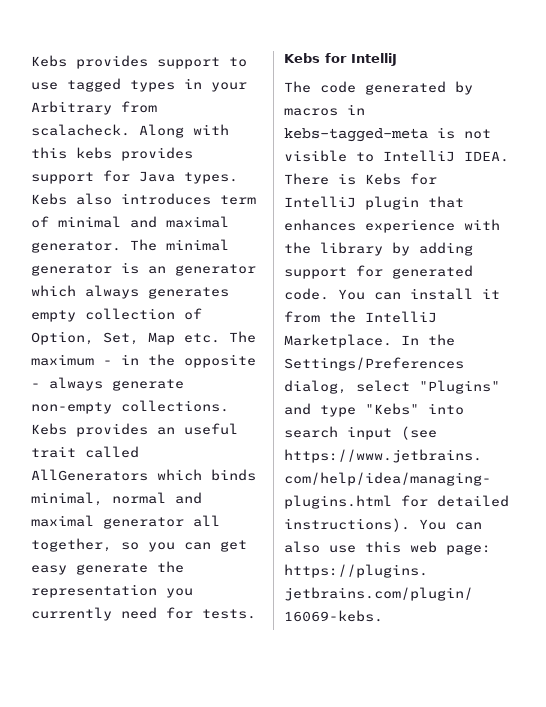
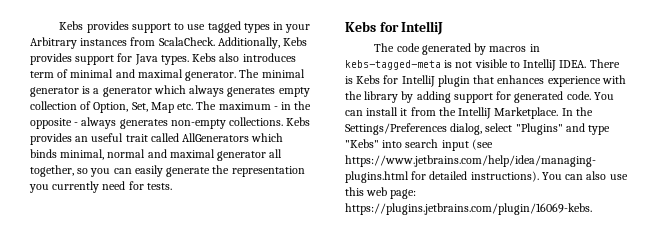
[121,101,157,113] [31,124,229,138] [31,147,112,159] from scalacheck. Along with this kebs -> [80,37,308,49] instances from ScalaCheck. Additionally, Kebs
[148,266,166,274] an -> [93,88,100,94] a
[112,379,184,391] generate -> [119,119,168,129] generates
[220,540,247,552] [31,565,67,575] get easy -> [134,165,163,177] easily

